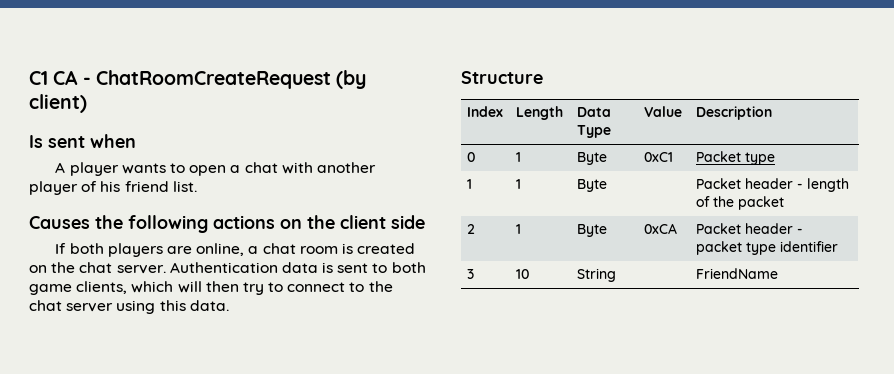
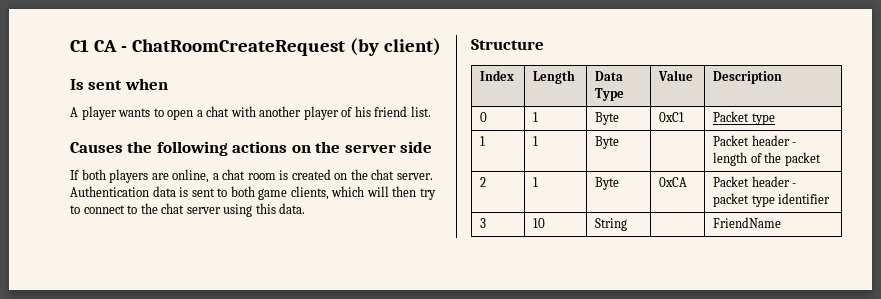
[340,215,386,229] client -> [344,144,396,153] server

